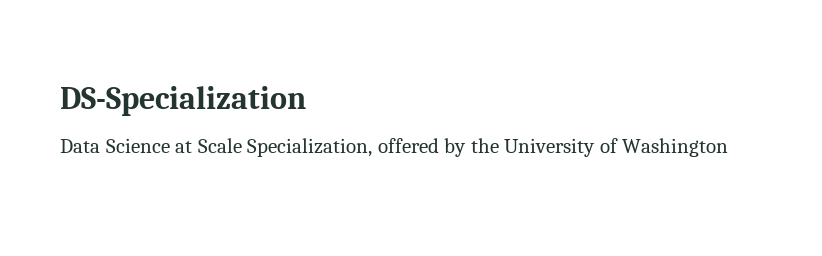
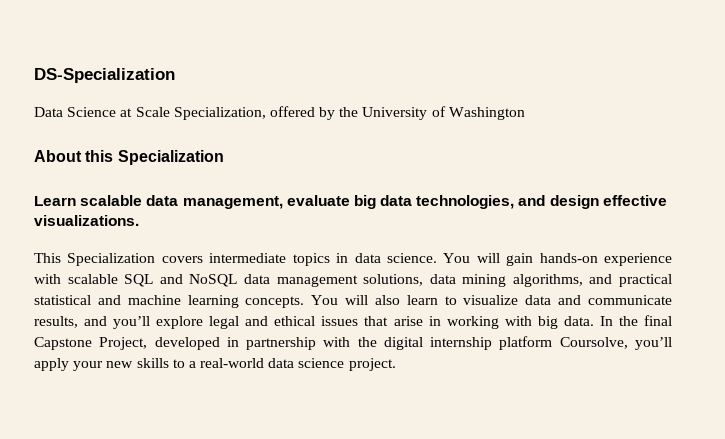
(729, 147) none -> [34,150,224,165] [34,195,667,209] [34,215,139,226] [34,253,673,266] [34,274,672,287] [34,295,672,308] [34,315,672,329] [34,336,672,350] [34,358,396,371] // About this Specialization // Learn scalable data management, evaluate big data technologies, and design effective visualizations. // This Specialization covers intermediate topics in data science. You will gain hands-on experience with scalable SQL and NoSQL data management solutions, data mining algorithms, and practical statistical and machine learning concepts. You will also learn to visualize data and communicate results, and you’ll explore legal and ethical issues that arise in working with big data. In the final Capstone Project, developed in partnership with the digital internship platform Coursolve, you’ll apply your new skills to a real-world data science project.

